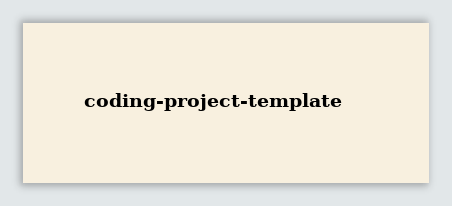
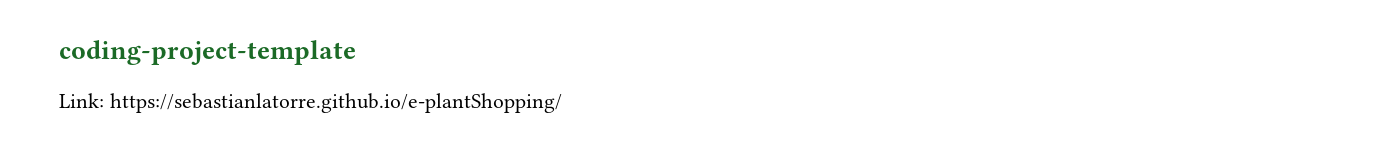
(342, 102) none -> [59,93,562,113] // Link: https://sebastianlatorre.github.io/e-plantShopping/

